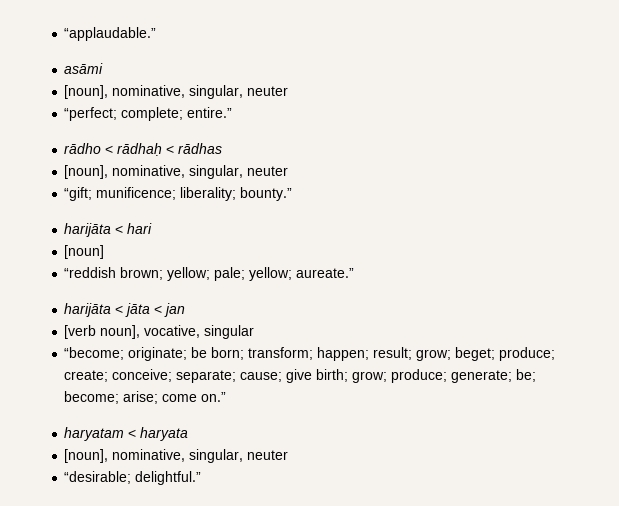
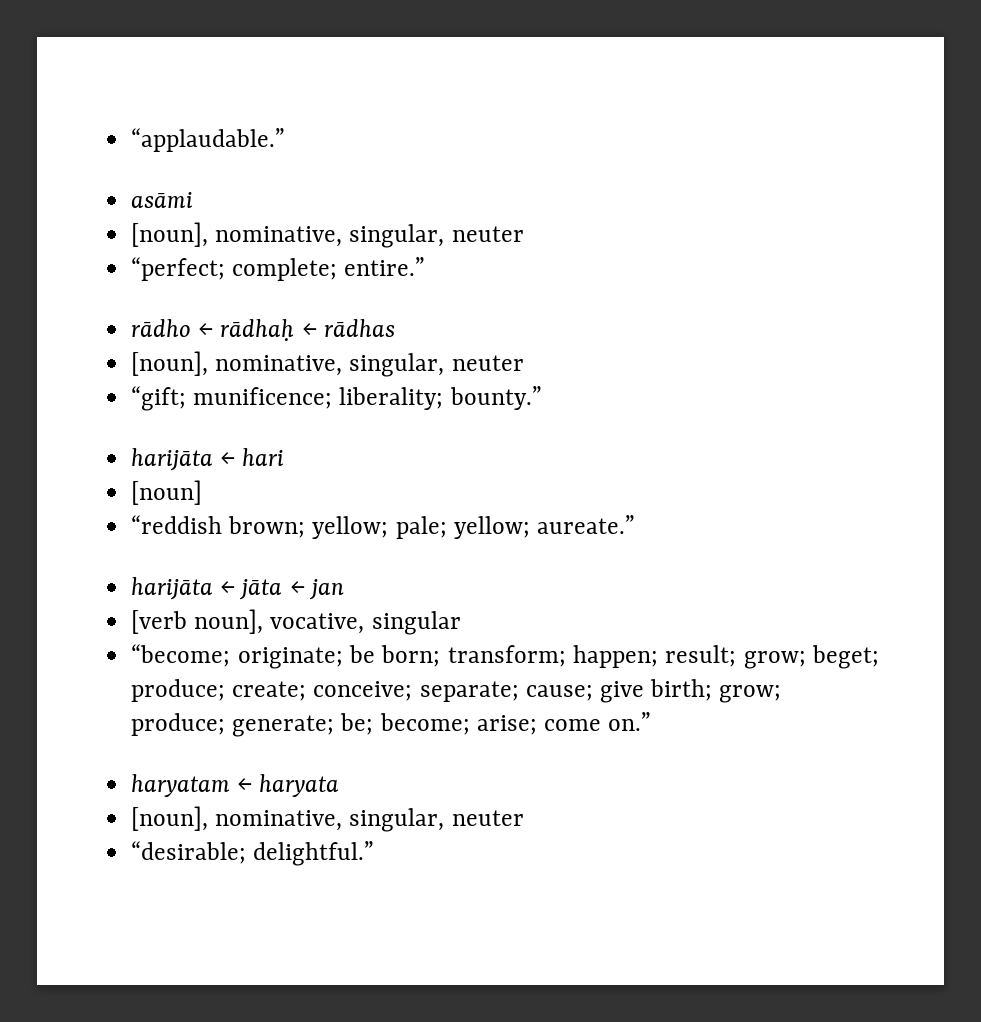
[105,143,175,156] < rādhaḥ < -> [198,319,317,341] ← rādhaḥ ←
[115,225,124,234] < -> [220,452,236,466] ←
[115,303,163,317] < jāta < -> [220,579,305,600] ← jāta ←
[128,429,137,438] < -> [237,778,253,792] ←

